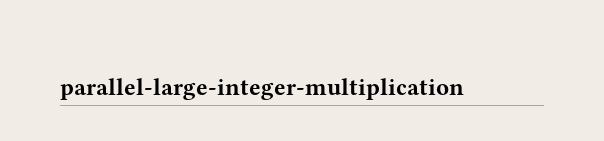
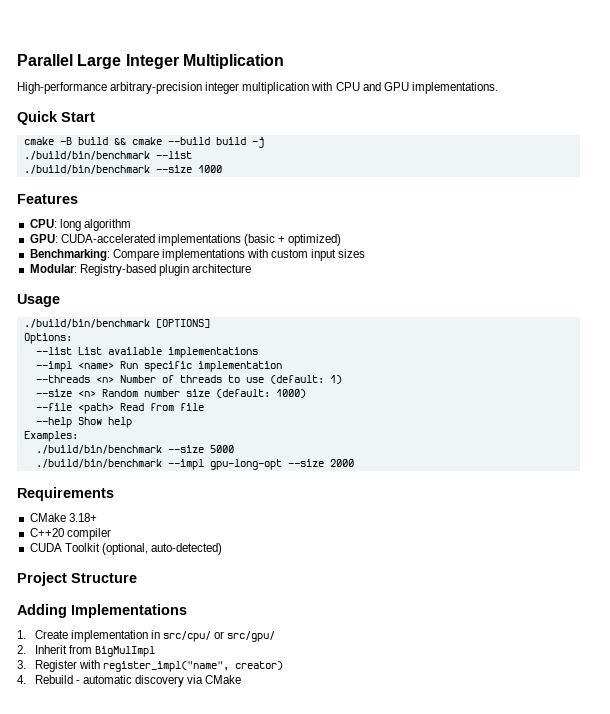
[60,78,464,100] parallel-large-integer-multiplication -> [17,54,284,69] [17,82,498,94] [17,111,95,125] [23,137,264,148] [23,151,192,160] [23,165,222,174] [17,194,78,204] [29,219,131,231] [29,234,342,246] [29,249,366,261] [29,264,251,276] [17,294,60,307] [23,319,210,328] [23,333,72,344] [35,347,258,358] [35,361,282,372] [35,375,342,384] [35,389,306,398] [35,403,204,414] [35,417,132,428] [23,431,78,442] [35,445,234,454] [35,459,354,470] [17,487,114,501] [29,513,97,522] [29,528,111,540] [29,543,222,555] [17,572,137,586] [17,604,187,618] [17,630,276,642] [17,645,155,657] [17,660,283,672] [17,675,242,687] Parallel Large Integer Multiplication // High-performance arbitrary-precision integer multiplication with CPU and GPU implementations. // Quick Start // cmake -B build && cmake --build build -j // ./build/bin/benchmark --list // ./build/bin/benchmark --size 1000 // Features // CPU: long algorithm // GPU: CUDA-accelerated implementations (basic + optimized) // Benchmarking: Compare implementations with custom input sizes // Modular: Registry-based plugin architecture // Usage // ./build/bin/benchmark [OPTIONS] // Options: // --list List available implementations // --impl <name> Run specific implementation // --threads <n> Number of threads to use (default: 1) // --size <n> Random number size (default: 1000) // --file <path> Read from file // --help Show help // Examples: // ./build/bin/benchmark --size 5000 // ./build/bin/benchmark --impl gpu-long-opt --size 2000 // Requirements // CMake 3.18+ // C++20 compiler // CUDA Toolkit (optional, auto-detected) // Project Structure // Adding Implementations // 1. Create implementation in src/cpu/ or src/gpu/ // 2. Inherit from BigMulImpl // 3. Register with register_impl("name", creator) // 4. Rebuild - automatic discovery via CMake

